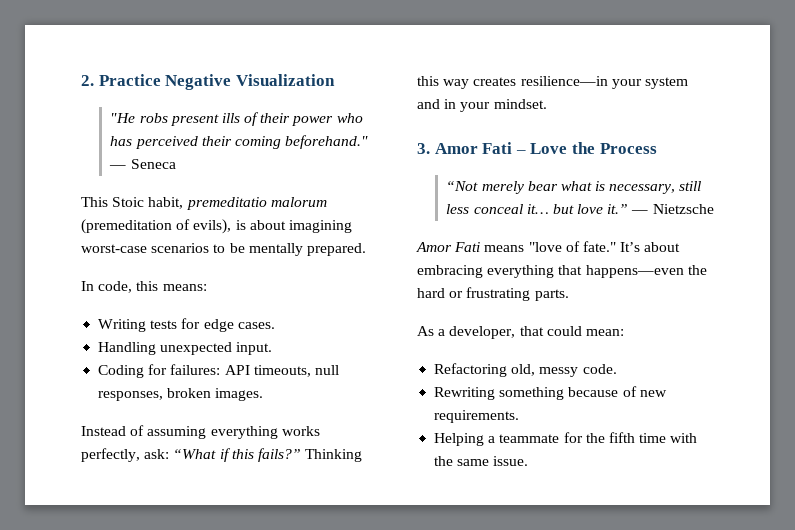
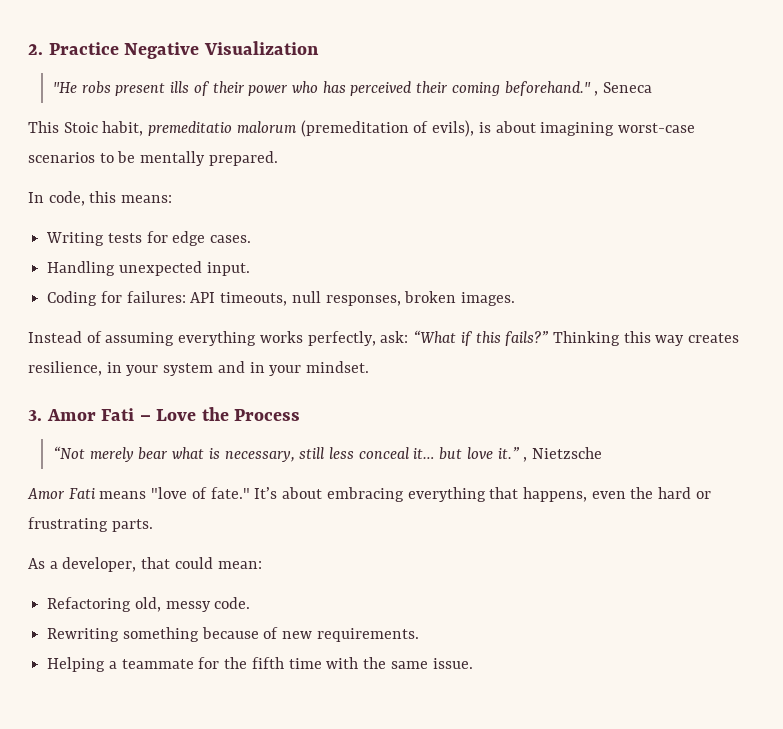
[109,165,127,169] — -> [594,91,599,96] ,
[520,76,608,86] resilience—in -> [28,361,122,376] resilience, in
[631,210,649,214] — -> [523,457,528,462] ,
[585,265,684,278] happens—even -> [522,487,626,502] happens, even

